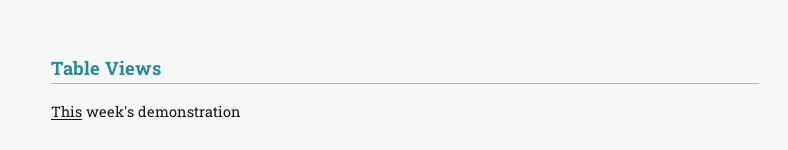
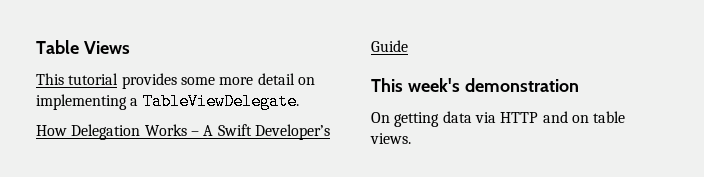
[86,105,241,118] week's demonstration -> [68,73,315,89] [36,93,299,110] [36,124,330,140] [371,40,408,52] [371,78,579,92] [371,111,626,127] [370,133,411,144] tutorial provides some more detail on implementing a TableViewDelegate. // How Delegation Works – A Swift Developer’s Guide // This week's demonstration // On getting data via HTTP and on table views.

